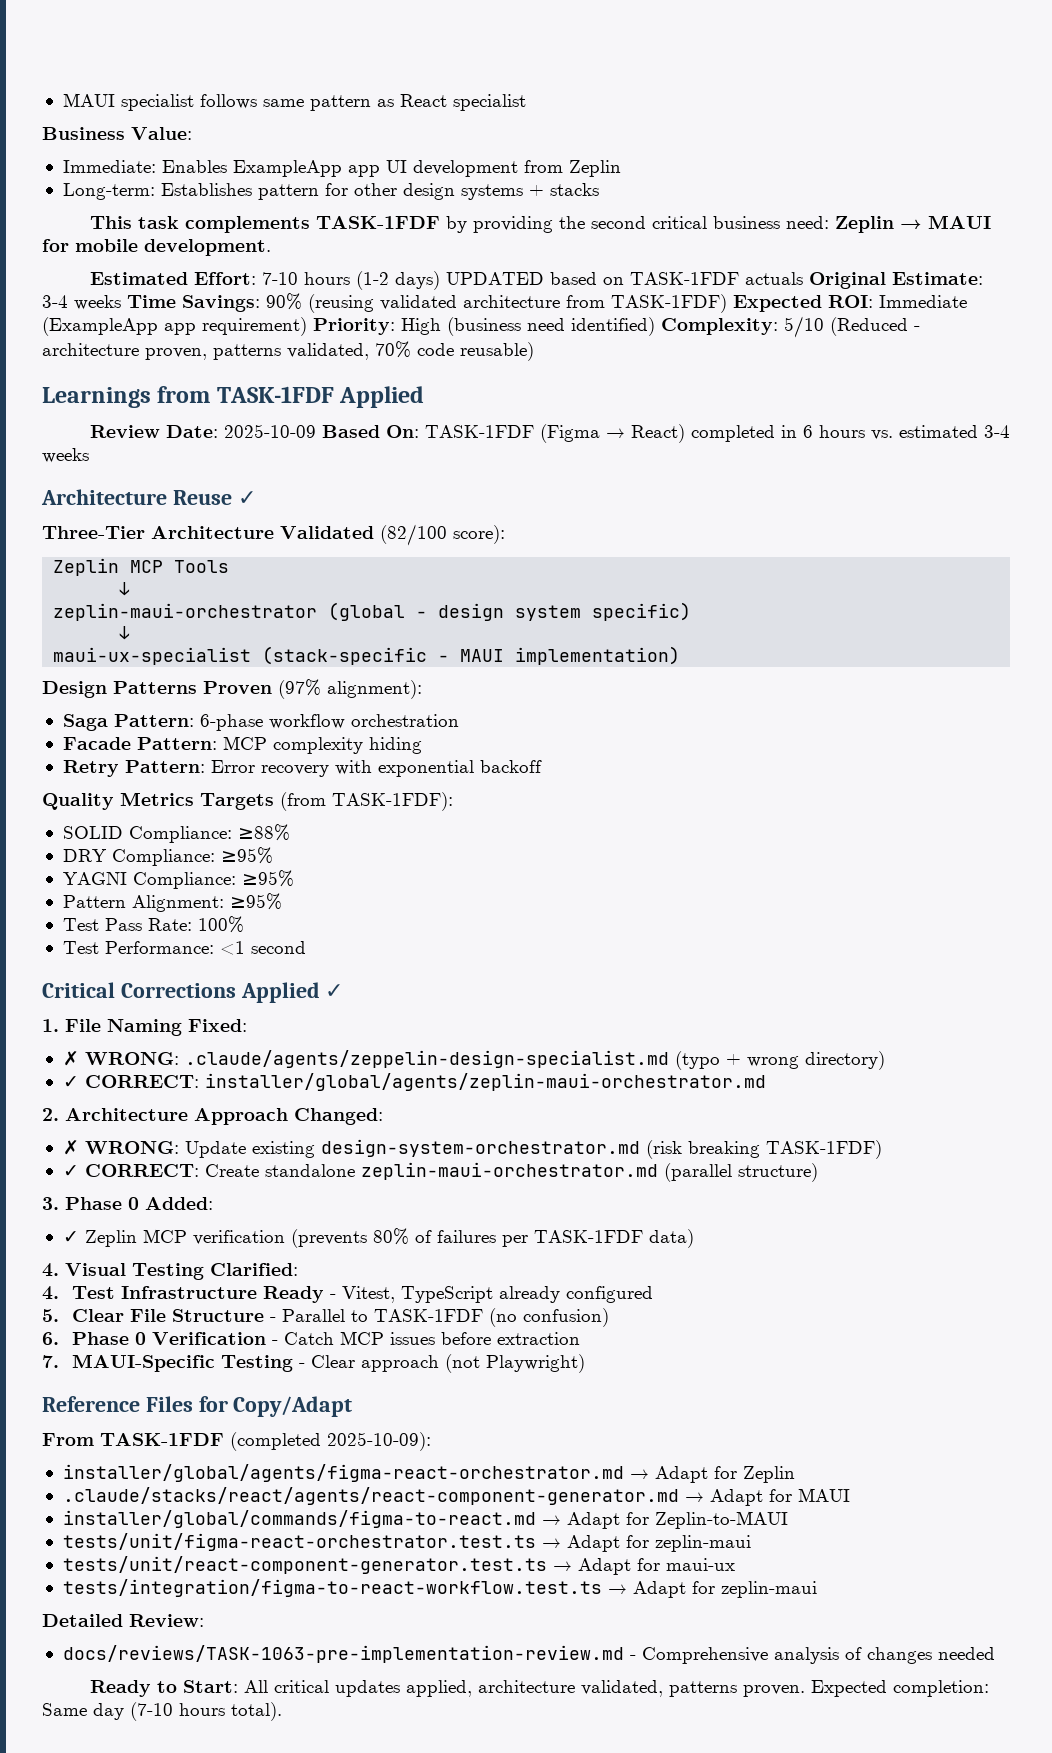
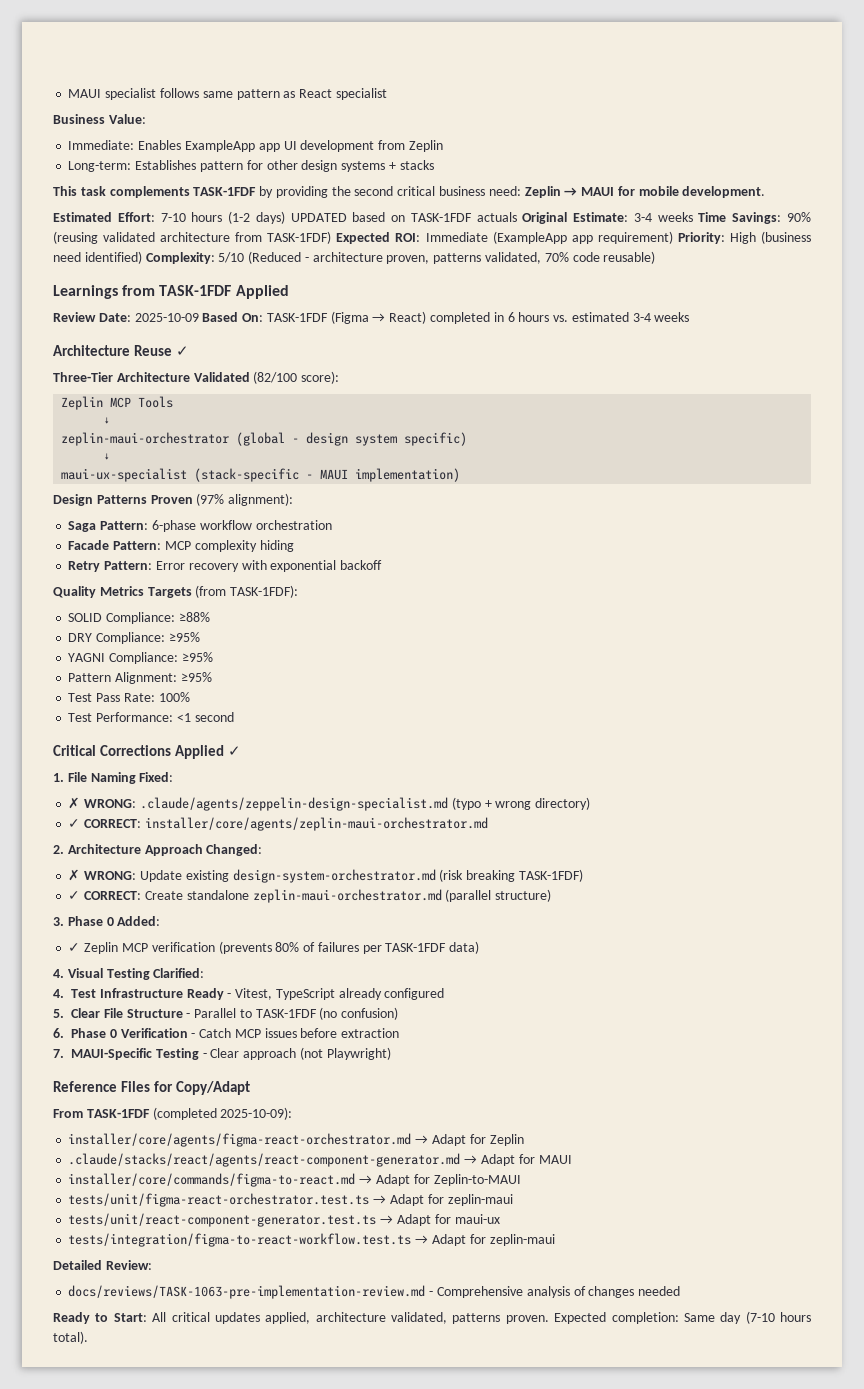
[204,1073,766,1091] installer/global/agents/zeplin-maui-orchestrator.md -> [144,817,488,831] installer/core/agents/zeplin-maui-orchestrator.md
[62,1464,624,1482] installer/global/agents/figma-react-orchestrator.md -> [68,1133,412,1147] installer/core/agents/figma-react-orchestrator.md
[62,1510,536,1528] installer/global/commands/figma-to-react.md -> [68,1173,356,1187] installer/core/commands/figma-to-react.md

